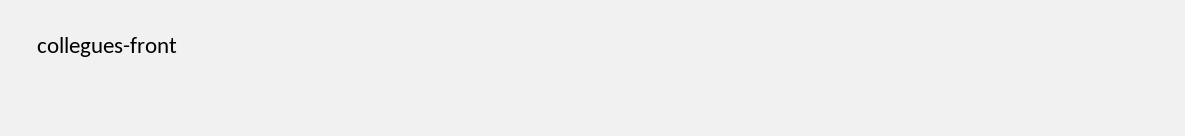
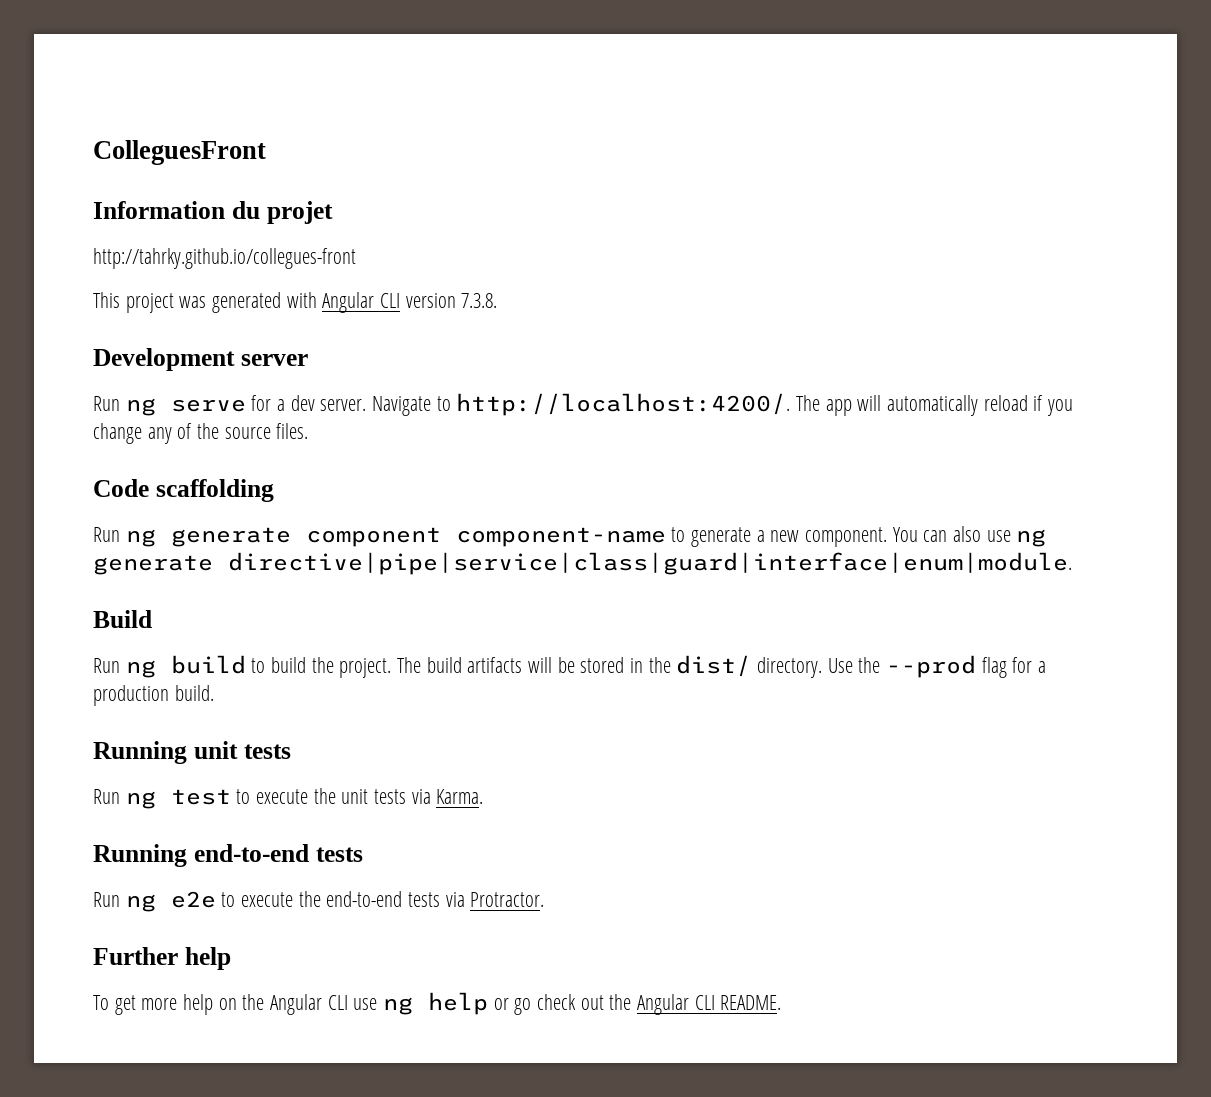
[37,37,177,57] collegues-front -> [93,140,266,165] [93,201,333,224] [93,248,356,269] [93,292,498,313] [93,348,308,371] [93,393,1074,416] [93,423,309,444] [93,479,274,502] [93,526,1047,547] [93,552,1072,575] [93,610,152,628] [93,655,1047,678] [93,685,214,706] [93,741,291,764] [93,788,484,809] [93,844,363,867] [93,891,545,912] [93,947,231,970] [93,992,782,1015] ColleguesFront // Information du projet // http://tahrky.github.io/collegues-front // This project was generated with Angular CLI version 7.3.8. // Development server // Run ng serve for a dev server. Navigate to http://localhost:4200/. The app will automatically reload if you change any of the source files. // Code scaffolding // Run ng generate component component-name to generate a new component. You can also use ng generate directive|pipe|service|class|guard|interface|enum|module. // Build // Run ng build to build the project. The build artifacts will be stored in the dist/ directory. Use the --prod flag for a production build. // Running unit tests // Run ng test to execute the unit tests via Karma. // Running end-to-end tests // Run ng e2e to execute the end-to-end tests via Protractor. // Further help // To get more help on the Angular CLI use ng help or go check out the Angular CLI README.

